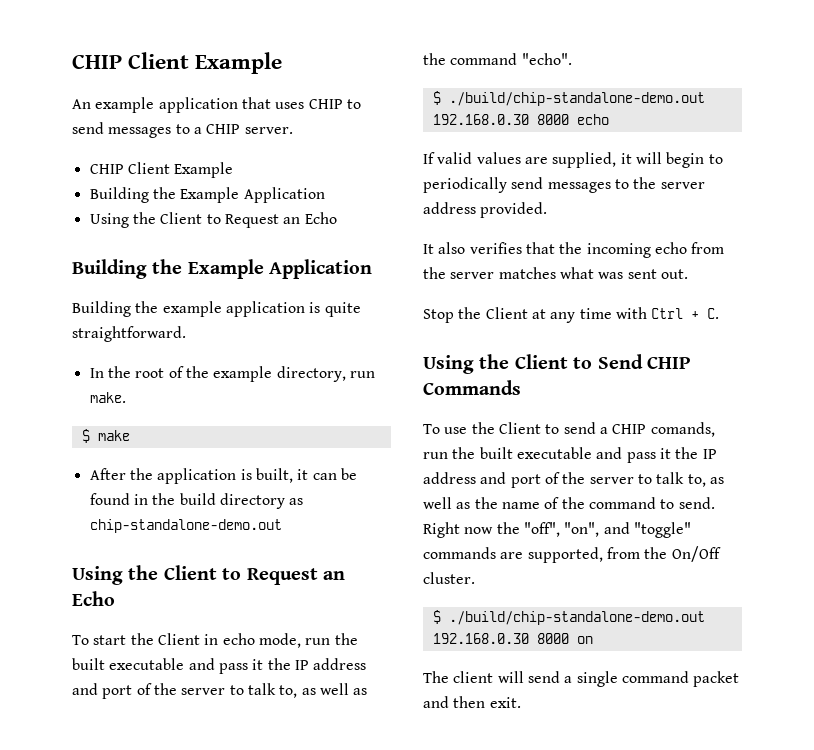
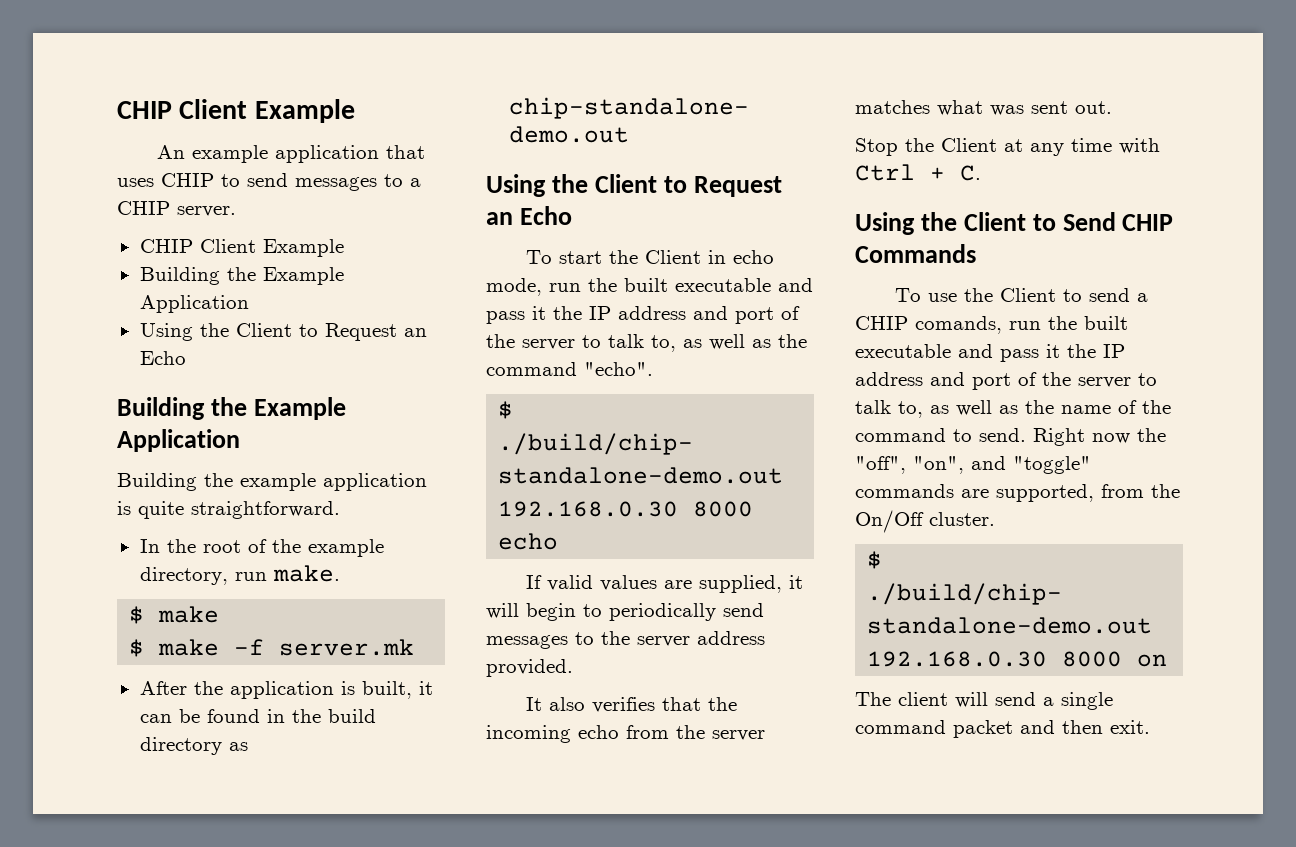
(130, 435) none -> [129,639,415,657] // $ make -f server.mk

